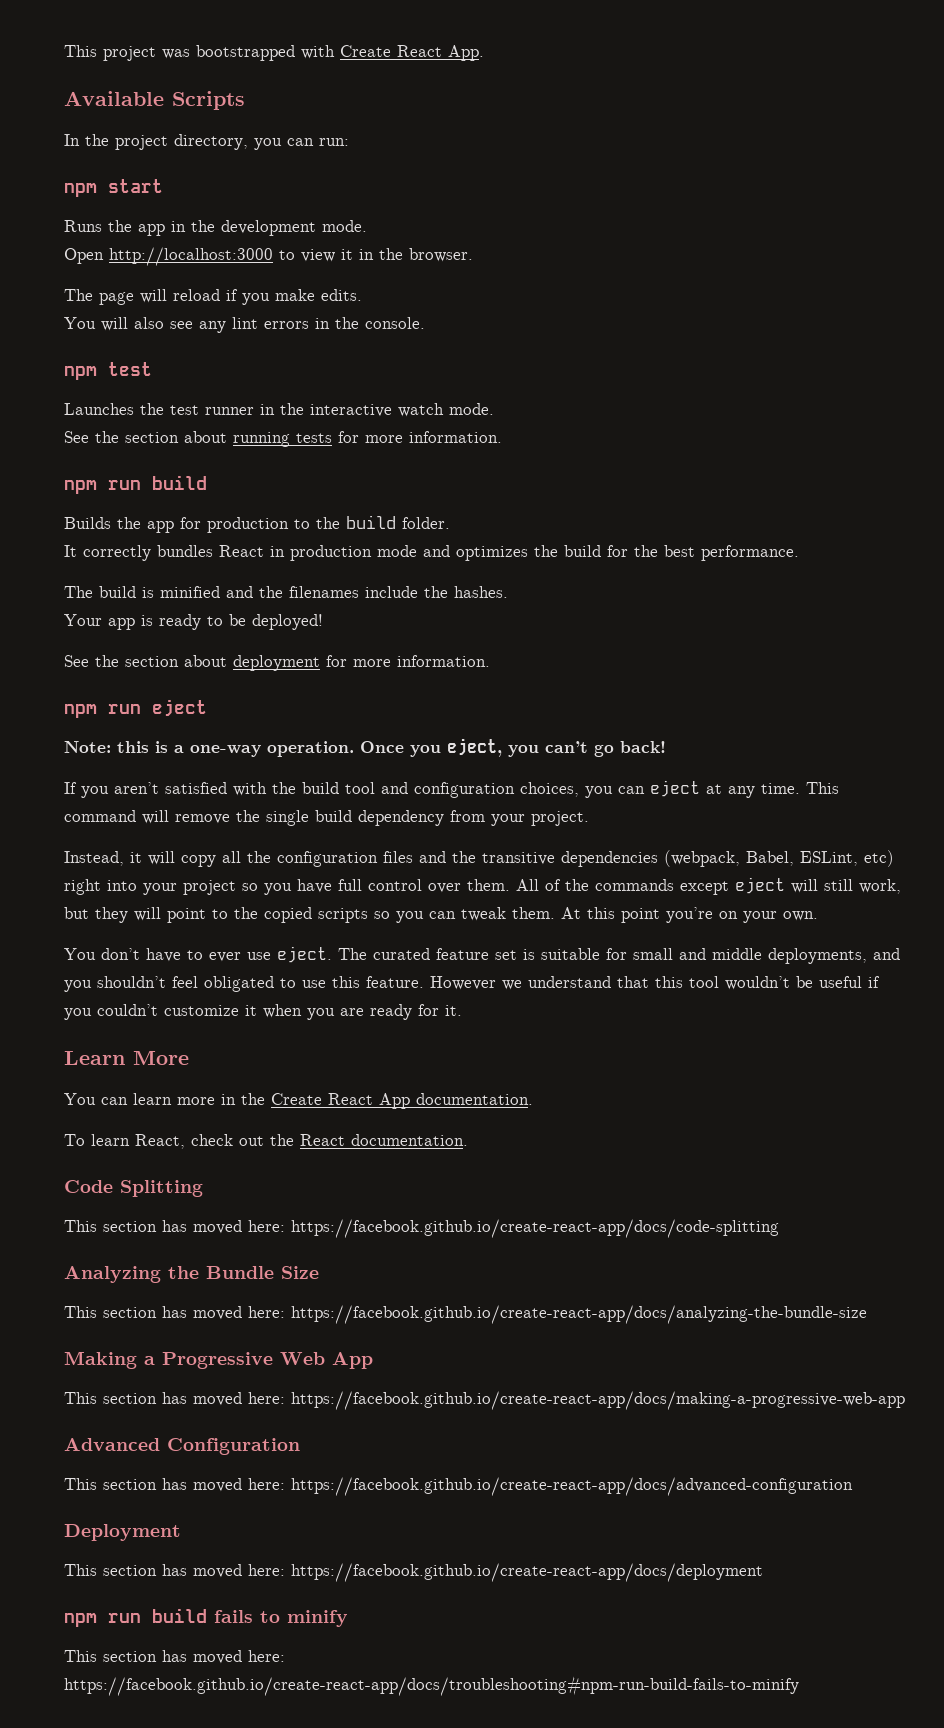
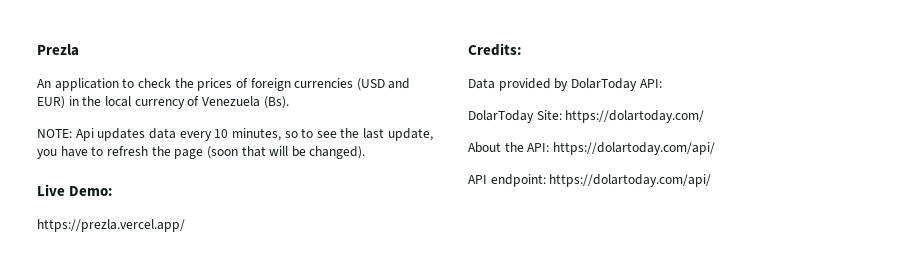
[64,45,484,61] [64,91,245,110] [64,134,349,150] [64,179,163,197] [64,220,367,236] [64,247,473,266] [64,289,362,305] [64,317,425,333] [64,362,152,380] [64,403,494,417] [64,431,502,447] [64,475,207,494] [64,515,450,533] [64,545,799,561] [64,586,508,598] [64,614,323,630] [64,655,490,671] [64,699,207,718] [64,738,666,757] [64,780,839,798] [64,810,589,826] [64,850,894,867] [64,877,901,895] [64,907,818,923] [64,946,900,964] [64,976,880,992] [64,1004,462,1020] [64,1051,189,1065] [64,1093,533,1109] [64,1134,468,1149] [64,1180,203,1197] [64,1219,779,1238] [64,1266,319,1283] [64,1305,867,1324] [64,1351,373,1369] [64,1391,905,1410] [64,1438,300,1455] [64,1477,853,1496] [64,1524,181,1541] [64,1563,763,1582] [64,1608,348,1627] [64,1650,285,1664] [64,1676,799,1696] This project was bootstrapped with Create React App. // Available Scripts // In the project directory, you can run: // npm start // Runs the app in the development mode. // Open http://localhost:3000 to view it in the browser. // The page will reload if you make edits. // You will also see any lint errors in the console. // npm test // Launches the test runner in the interactive watch mode. // See the section about running tests for more information. // npm run build // Builds the app for production to the build folder. // It correctly bundles React in production mode and optimizes the build for the best performance. // The build is minified and the filenames include the hashes. // Your app is ready to be deployed! // See the section about deployment for more information. // npm run eject // Note: this is a one-way operation. Once you eject, you can’t go back! // If you aren’t satisfied with the build tool and configuration choices, you can eject at any time. This command will remove the single build dependency from your project. // Instead, it will copy all the configuration files and the transitive dependencies (webpack, Babel, ESLint, etc) right into your project so you have full control over them. All of the commands except eject will still work, but they will point to the copied scripts so you can tweak them. At this point you’re on your own. // You don’t have to ever use eject. The curated feature set is suitable for small and middle deployments, and you shouldn’t feel obligated to use this feature. However we understand that this tool wouldn’t be useful if you couldn’t customize it when you are ready for it. // Learn More // You can learn more in the Create React App documentation. // To learn React, check out the React documentation. // Code Splitting // This section has moved here: https://facebook.github.io/create-react-app/docs/code-splitting // Analyzing the Bundle Size // This section has moved here: https://facebook.github.io/create-react-app/docs/analyzing-the-bundle-size // Making a Progressive Web App // This section has moved here: https://facebook.github.io/create-react-app/docs/making-a-progressive-web-app // Advanced Configuration // This section has moved here: https://facebook.github.io/create-react-app/docs/advanced-configuration // Deployment // This section has moved here: https://facebook.github.io/create-react-app/docs/deployment // npm run build fails to minify // This section has moved here: https://facebook.github.io/create-react-app/docs/troubleshooting#npm-run-build-fails-to-minify -> [37,44,79,56] [37,78,411,91] [37,96,289,109] [37,128,433,141] [37,146,366,159] [37,184,114,196] [37,219,185,232] [468,43,522,56] [468,78,662,91] [468,110,705,123] [468,142,715,155] [468,174,712,187] Prezla // An application to check the prices of foreign currencies (USD and EUR) in the local currency of Venezuela (Bs). // NOTE: Api updates data every 10 minutes, so to see the last update, you have to refresh the page (soon that will be changed). // Live Demo: // https://prezla.vercel.app/ // Credits: // Data provided by DolarToday API: // DolarToday Site: https://dolartoday.com/ // About the API: https://dolartoday.com/api/ // API endpoint: https://dolartoday.com/api/

